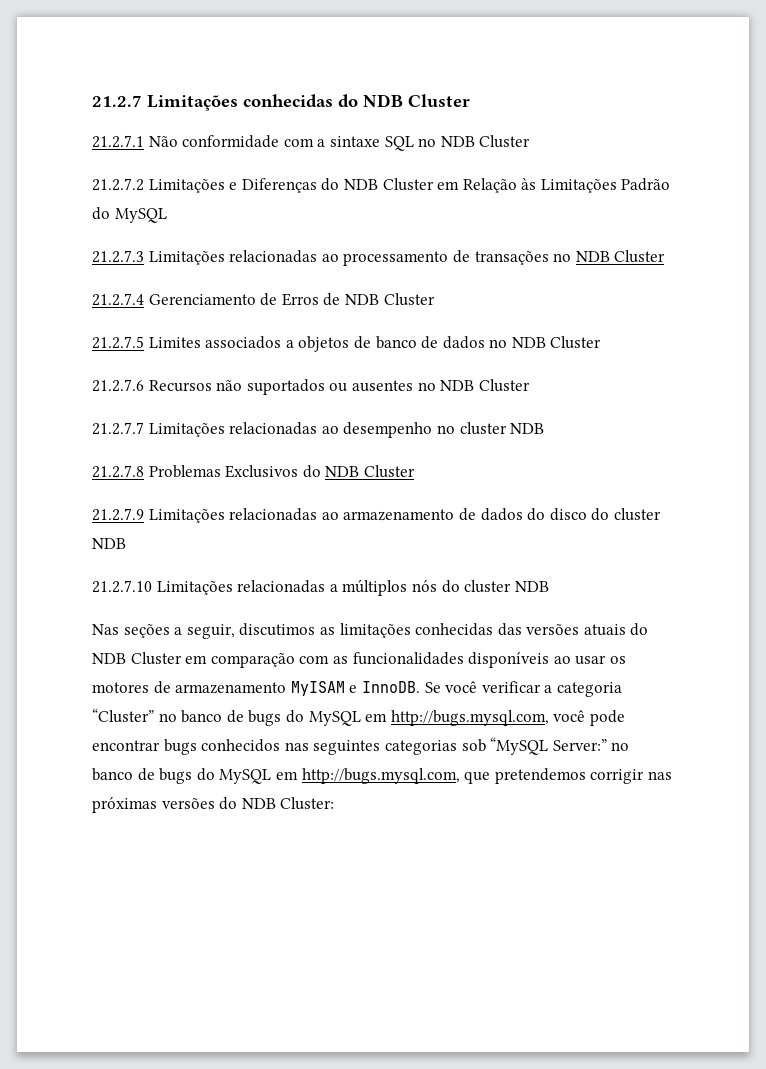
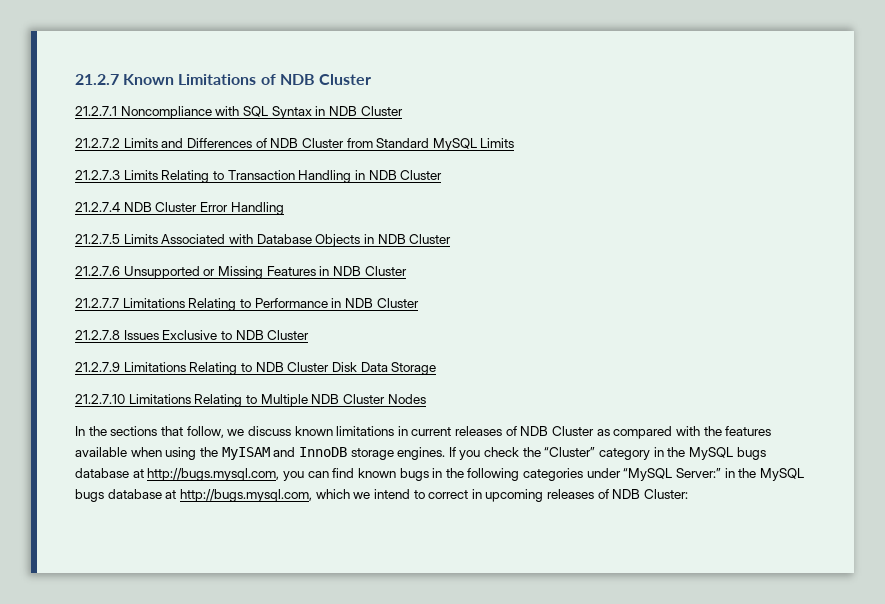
[147,94,358,111] Limitações conhecidas do -> [123,74,276,85] Known Limitations of
[148,135,531,151] [92,178,671,193] [92,207,167,223] Não conformidade com a sintaxe SQL no NDB Cluster // 21.2.7.2 Limitações e Diferenças do NDB Cluster em Relação às Limitações Padrão do MySQL -> [120,106,403,119] [75,138,515,151] Noncompliance with SQL Syntax in NDB Cluster // 21.2.7.2 Limits and Differences of NDB Cluster from Standard MySQL Limits
[148,250,572,266] Limitações relacionadas ao processamento de transações no -> [123,170,365,183] Limits Relating to Transaction Handling in
[148,293,435,306] Gerenciamento de Erros de NDB Cluster -> [123,202,284,215] NDB Cluster Error Handling
[148,336,602,352] [92,379,530,395] [92,422,545,438] Limites associados a objetos de banco de dados no NDB Cluster // 21.2.7.6 Recursos não suportados ou ausentes no NDB Cluster // 21.2.7.7 Limitações relacionadas ao desempenho no cluster NDB -> [123,234,452,247] [75,266,407,279] [75,298,419,311] Limits Associated with Database Objects in NDB Cluster // 21.2.7.6 Unsupported or Missing Features in NDB Cluster // 21.2.7.7 Limitations Relating to Performance in NDB Cluster
[148,465,321,478] Problemas Exclusivos do -> [123,330,232,340] Issues Exclusive to
[148,508,661,523] [92,538,126,549] [92,579,549,596] [92,623,649,639] [92,652,626,668] [92,681,622,697] [92,708,625,726] [92,737,630,755] [92,768,672,784] [92,797,238,813] Limitações relacionadas ao armazenamento de dados do disco do cluster NDB // 21.2.7.10 Limitações relacionadas a múltiplos nós do cluster NDB // Nas seções a seguir, discutimos as limitações conhecidas das versões atuais do NDB Cluster em comparação com as funcionalidades disponíveis ao usar os motores de armazenamento MyISAM e InnoDB. Se você verificar a categoria “Cluster” no banco de bugs do MySQL em http://bugs.mysql.com, você pode encontrar bugs conhecidos nas seguintes categorias sob “MySQL Server:” no banco de bugs do MySQL em http://bugs.mysql.com, que pretendemos corrigir nas próximas versões do -> [123,362,437,375] [75,394,426,407] [75,426,772,439] [75,447,766,460] [75,468,804,481] [75,489,609,502] Limitations Relating to NDB Cluster Disk Data Storage // 21.2.7.10 Limitations Relating to Multiple NDB Cluster Nodes // In the sections that follow, we discuss known limitations in current releases of NDB Cluster as compared with the features available when using the MyISAM and InnoDB storage engines. If you check the “Cluster” category in the MySQL bugs database at http://bugs.mysql.com, you can find known bugs in the following categories under “MySQL Server:” in the MySQL bugs database at http://bugs.mysql.com, which we intend to correct in upcoming releases of

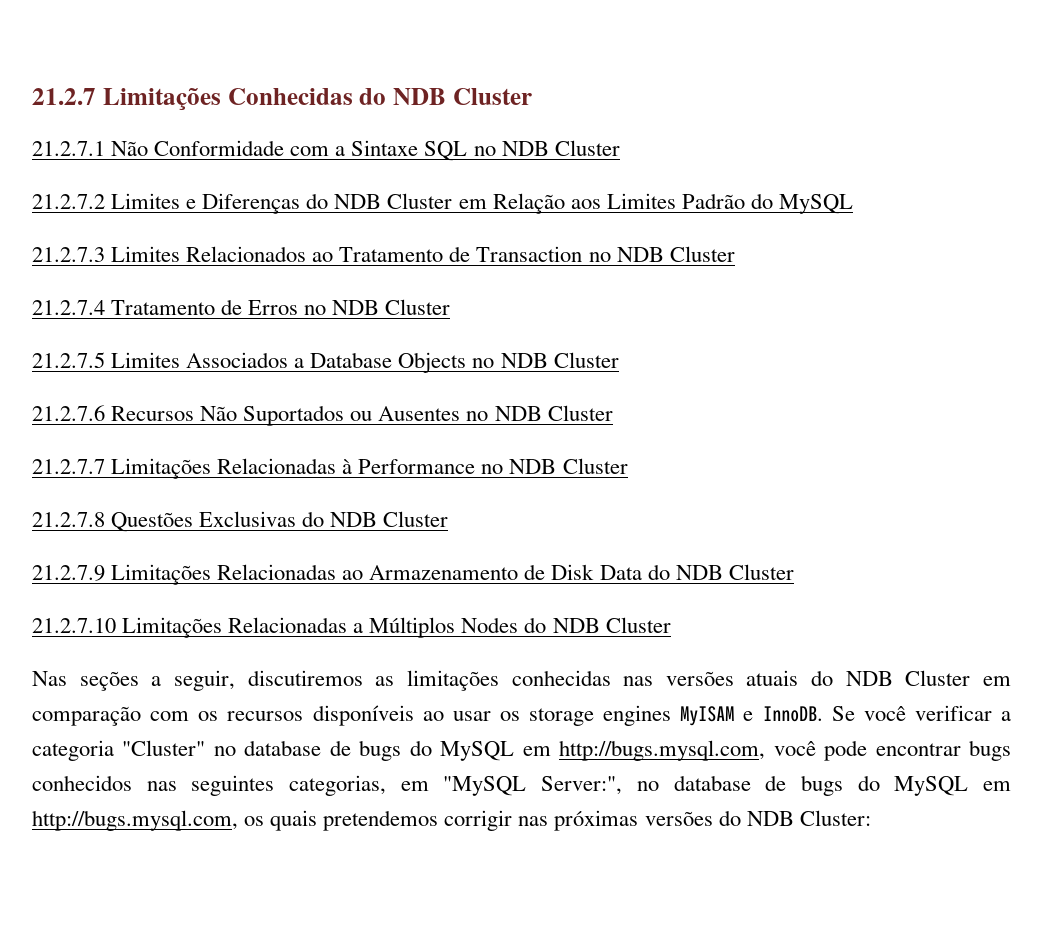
[123,74,276,85] Known Limitations of -> [102,88,387,111] Limitações Conhecidas do
[120,106,403,119] [75,138,515,151] Noncompliance with SQL Syntax in NDB Cluster // 21.2.7.2 Limits and Differences of NDB Cluster from Standard MySQL Limits -> [111,140,620,161] [32,193,853,214] Não Conformidade com a Sintaxe SQL no NDB Cluster // 21.2.7.2 Limites e Diferenças do NDB Cluster em Relação aos Limites Padrão do MySQL
[123,170,365,183] Limits Relating to Transaction Handling in -> [111,246,611,262] Limites Relacionados ao Tratamento de Transaction no
[123,202,284,215] NDB Cluster Error Handling -> [111,299,451,315] Tratamento de Erros no NDB Cluster
[123,234,253,244] Limits Associated with -> [111,352,305,368] Limites Associados a
[363,234,374,244] in -> [472,358,495,368] no
[123,266,407,279] [75,298,342,311] Unsupported or Missing Features in NDB Cluster // 21.2.7.7 Limitations Relating to Performance in -> [111,405,613,426] [32,458,504,479] Recursos Não Suportados ou Ausentes no NDB Cluster // 21.2.7.7 Limitações Relacionadas à Performance no
[123,330,232,340] Issues Exclusive to -> [111,511,325,532] Questões Exclusivas do
[123,362,437,375] [75,394,426,407] [75,426,772,439] [75,447,766,460] [75,468,804,481] [75,489,609,502] Limitations Relating to NDB Cluster Disk Data Storage // 21.2.7.10 Limitations Relating to Multiple NDB Cluster Nodes // In the sections that follow, we discuss known limitations in current releases of NDB Cluster as compared with the features available when using the MyISAM and InnoDB storage engines. If you check the “Cluster” category in the MySQL bugs database at http://bugs.mysql.com, you can find known bugs in the following categories under “MySQL Server:” in the MySQL bugs database at http://bugs.mysql.com, which we intend to correct in upcoming releases of -> [111,564,794,585] [32,617,671,638] [32,670,1011,691] [32,705,1011,726] [32,740,1011,761] [32,775,1012,796] [32,810,741,831] Limitações Relacionadas ao Armazenamento de Disk Data do NDB Cluster // 21.2.7.10 Limitações Relacionadas a Múltiplos Nodes do NDB Cluster // Nas seções a seguir, discutiremos as limitações conhecidas nas versões atuais do NDB Cluster em comparação com os recursos disponíveis ao usar os storage engines MyISAM e InnoDB. Se você verificar a categoria "Cluster" no database de bugs do MySQL em http://bugs.mysql.com, você pode encontrar bugs conhecidos nas seguintes categorias, em "MySQL Server:", no database de bugs do MySQL em http://bugs.mysql.com, os quais pretendemos corrigir nas próximas versões do

